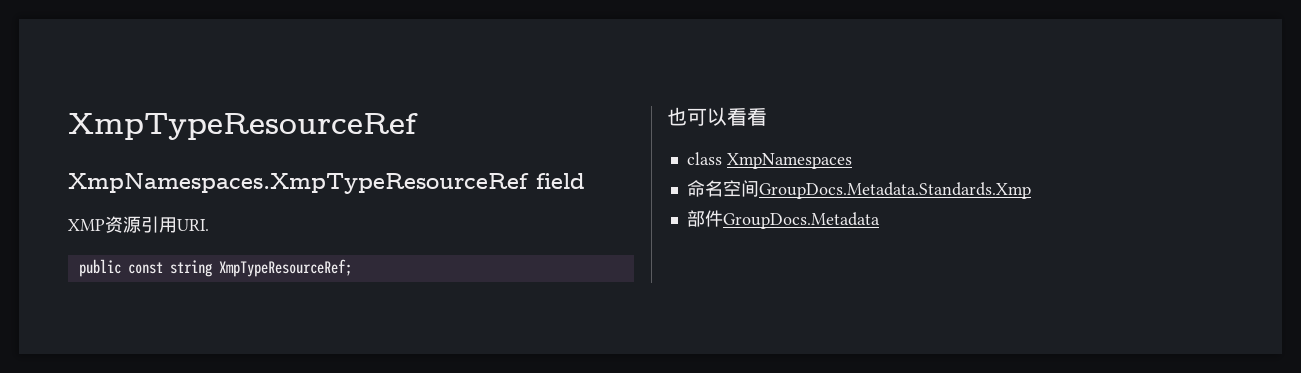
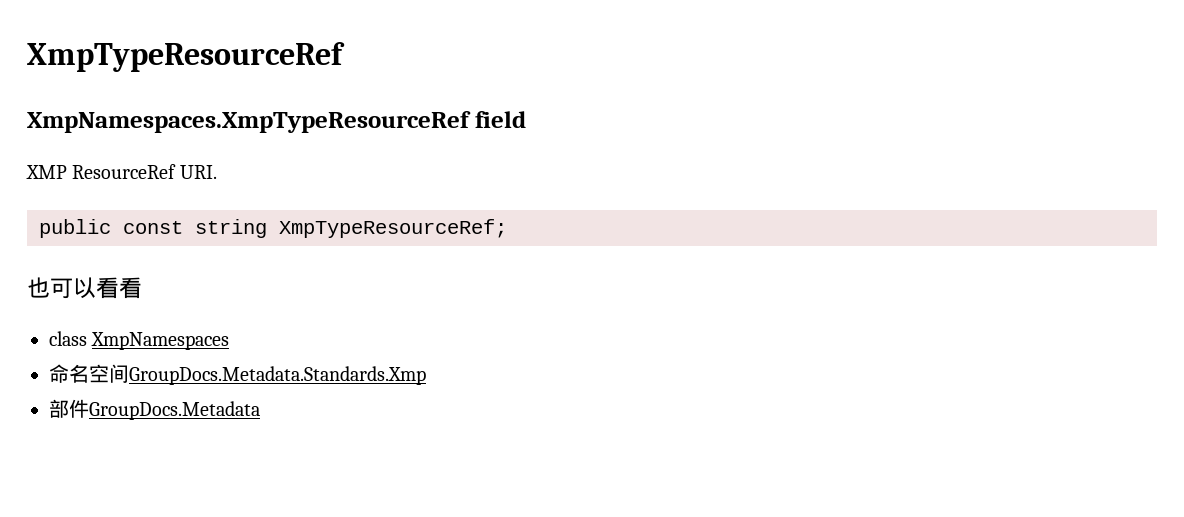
[105,216,177,233] 资源引用 -> [72,164,177,179] ResourceRef

